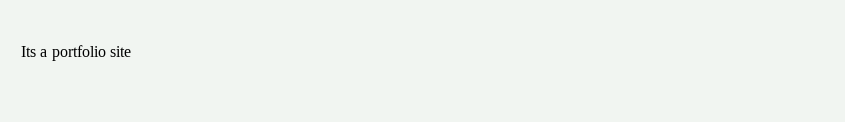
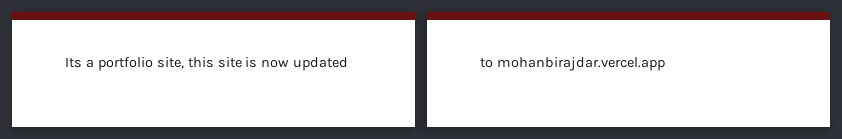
[109,46,131,57] site -> [156,57,665,71] site, this site is now updated to mohanbirajdar.vercel.app

